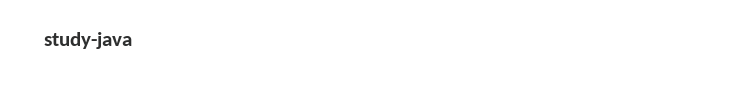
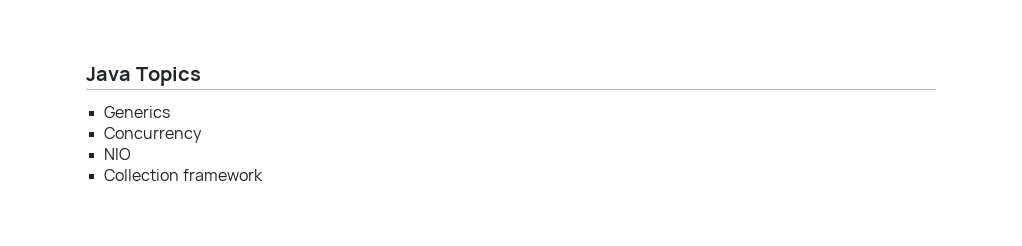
[44,32,132,49] study-java -> [86,67,202,86] [103,106,170,118] [103,127,202,143] [103,148,131,160] [103,169,263,181] Java Topics // Generics // Concurrency // NIO // Collection framework

